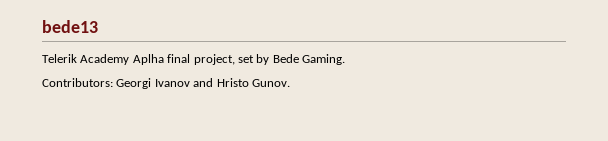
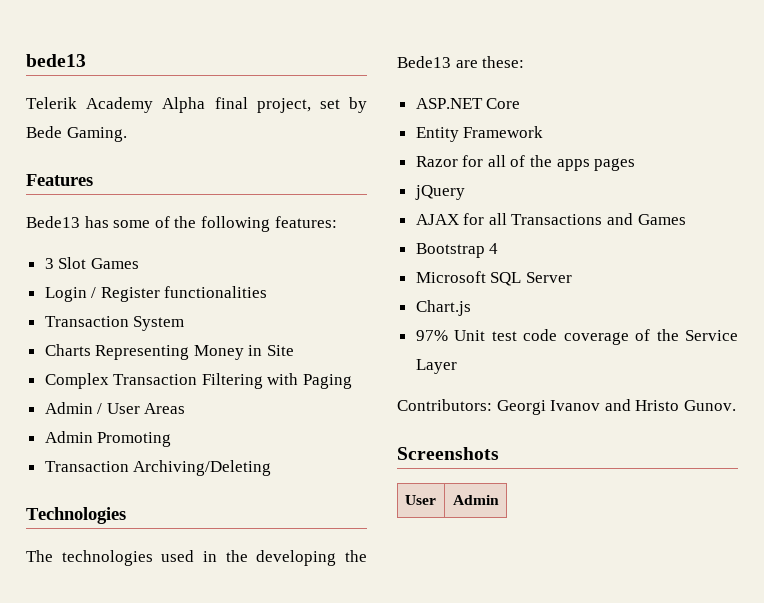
[132,54,164,65] Aplha -> [162,97,206,113] Alpha
(345, 59) none -> [26,174,93,186] [26,216,337,232] [44,257,139,269] [44,286,268,302] [44,316,185,331] [44,344,295,360] [44,373,353,389] [44,402,186,414] [44,431,172,447] [44,460,272,476] [26,507,126,524] [26,550,367,566] [397,56,525,68] [415,98,521,109] [415,126,544,142] [415,155,636,171] [414,185,465,200] [415,213,686,225] [415,243,499,258] [415,271,572,286] [415,300,471,316] [415,329,738,345] [415,359,457,374] // Features // Bede13 has some of the following features: // 3 Slot Games // Login / Register functionalities // Transaction System // Charts Representing Money in Site // Complex Transaction Filtering with Paging // Admin / User Areas // Admin Promoting // Transaction Archiving/Deleting // Technologies // The technologies used in the developing the Bede13 are these: // ASP.NET Core // Entity Framework // Razor for all of the apps pages // jQuery // AJAX for all Transactions and Games // Bootstrap 4 // Microsoft SQL Server // Chart.js // 97% Unit test code coverage of the Service Layer
(290, 83) none -> [397,447,499,460] [404,495,436,505] [452,495,499,505] // Screenshots // User | Admin

